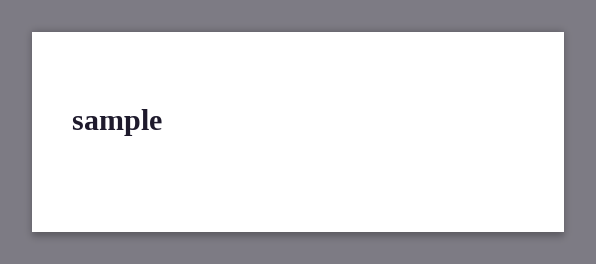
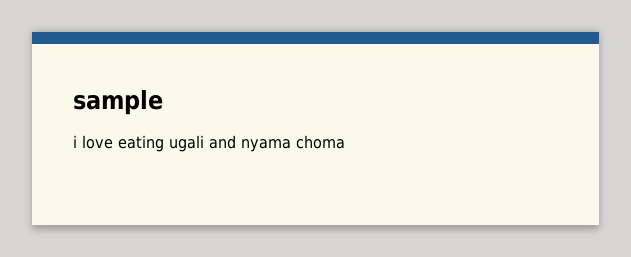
(162, 122) none -> [73,135,345,152] // i love eating ugali and nyama choma

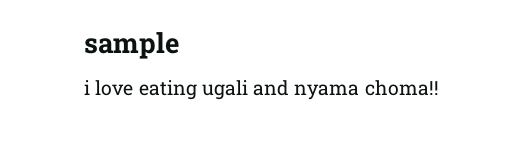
[296,135,345,149] choma -> [364,80,439,96] choma!!

